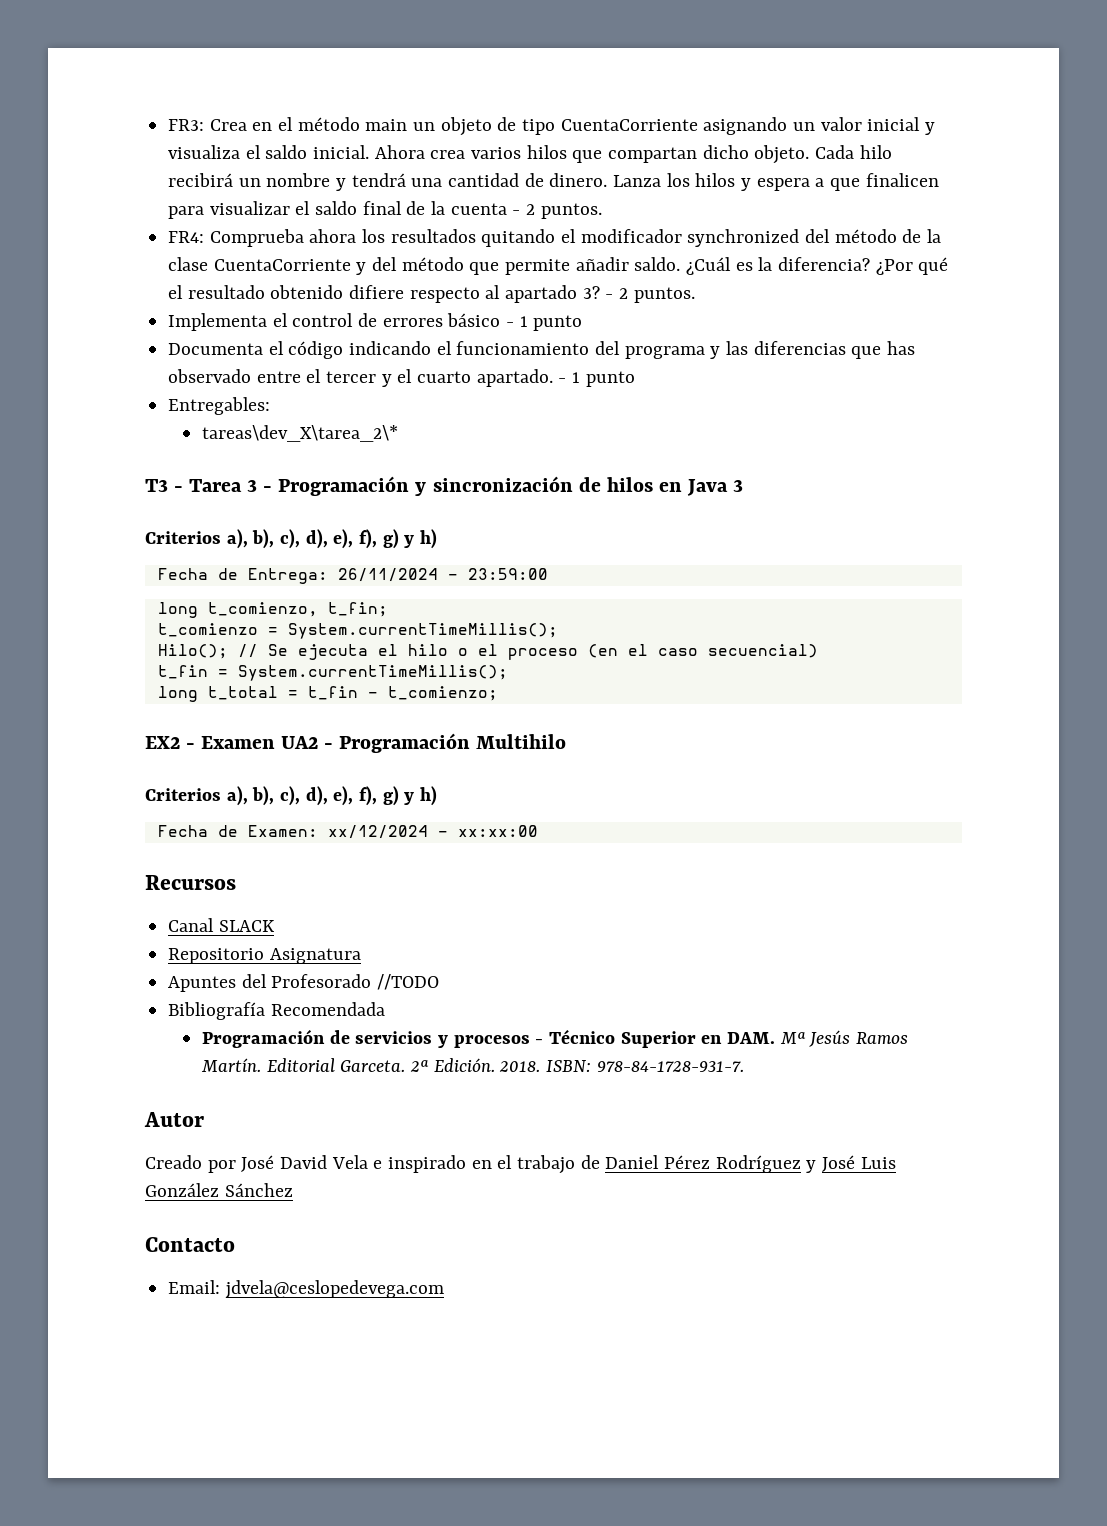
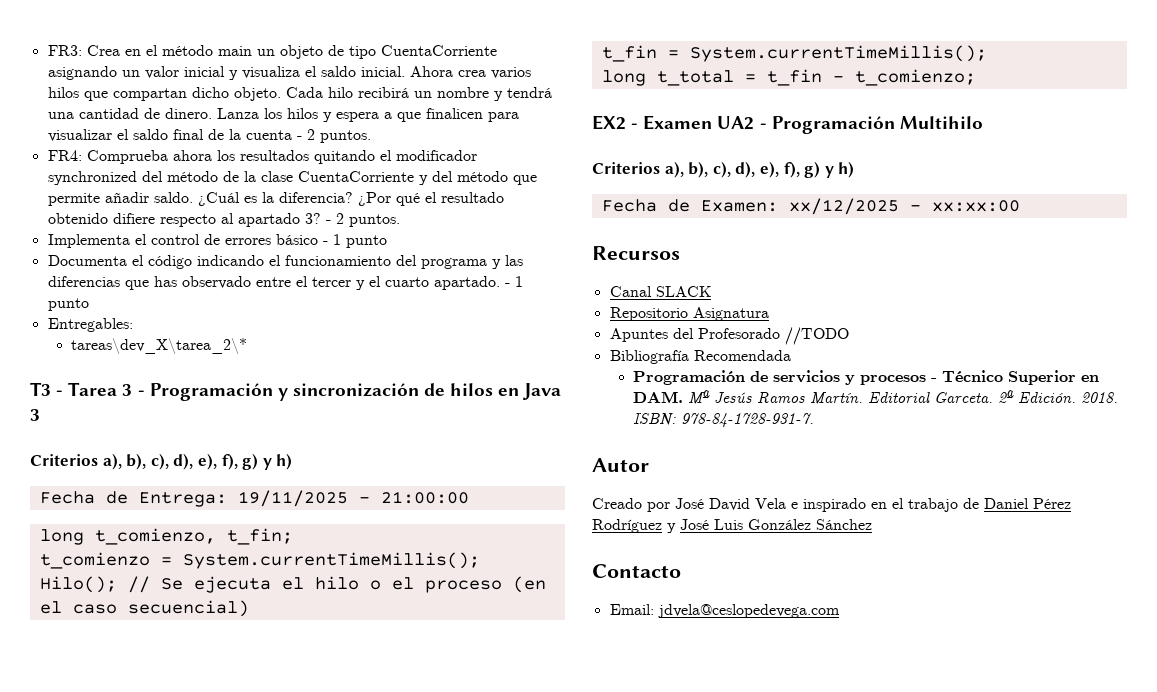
[337,568,548,582] 26/11/2024 - 23:59:00 -> [237,490,469,507] 19/11/2025 - 21:00:00
[327,825,428,839] xx/12/2024 -> [788,198,899,215] xx/12/2025

